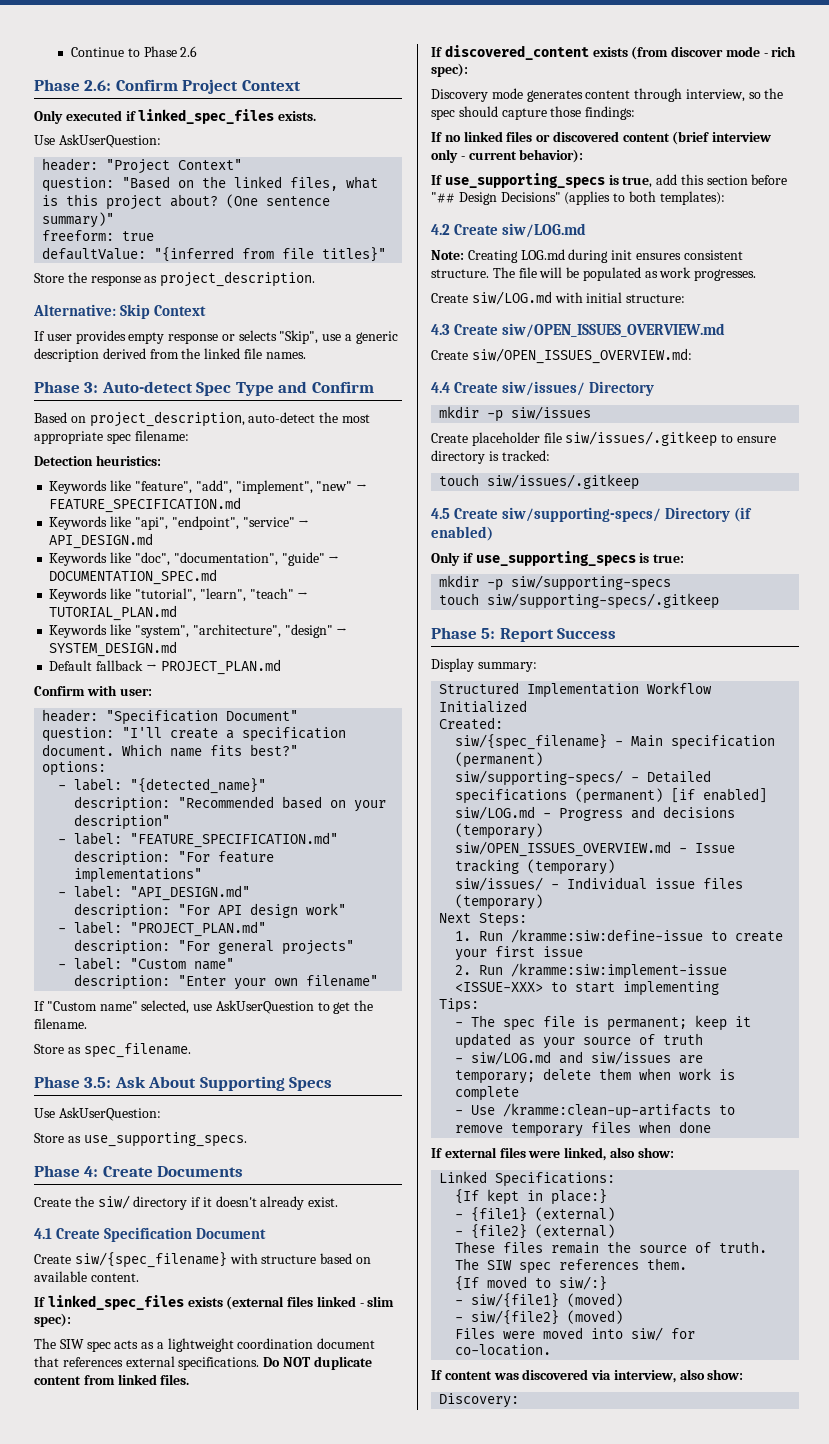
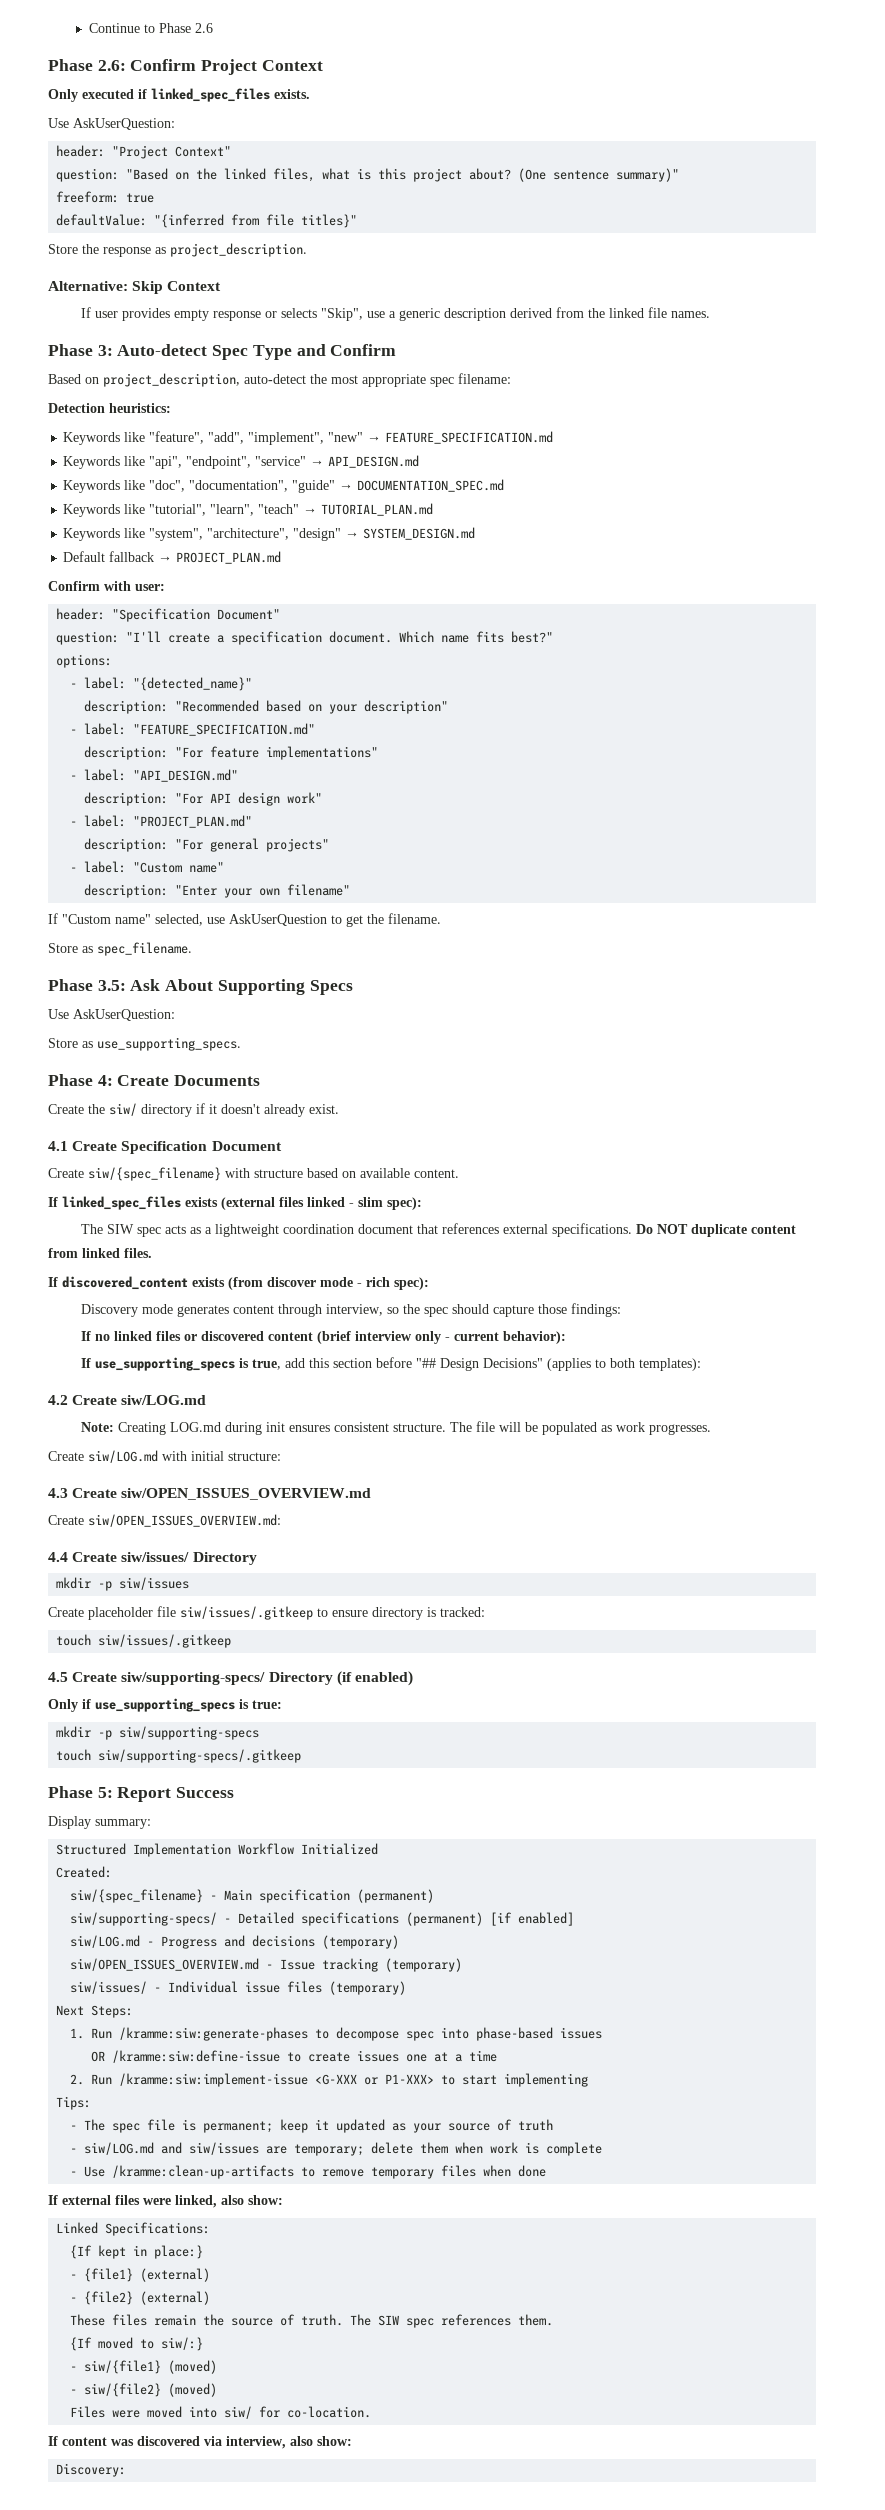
[511,929,784,943] [455,946,584,961] /kramme:siw:define-issue to create your first issue -> [119,2027,603,2041] [91,2050,498,2063] /kramme:siw:generate-phases to decompose spec into phase-based issues // OR /kramme:siw:define-issue to create issues one at a time
[455,982,544,992] <ISSUE-XXX> -> [315,2074,435,2085] <G-XXX or P1-XXX>

